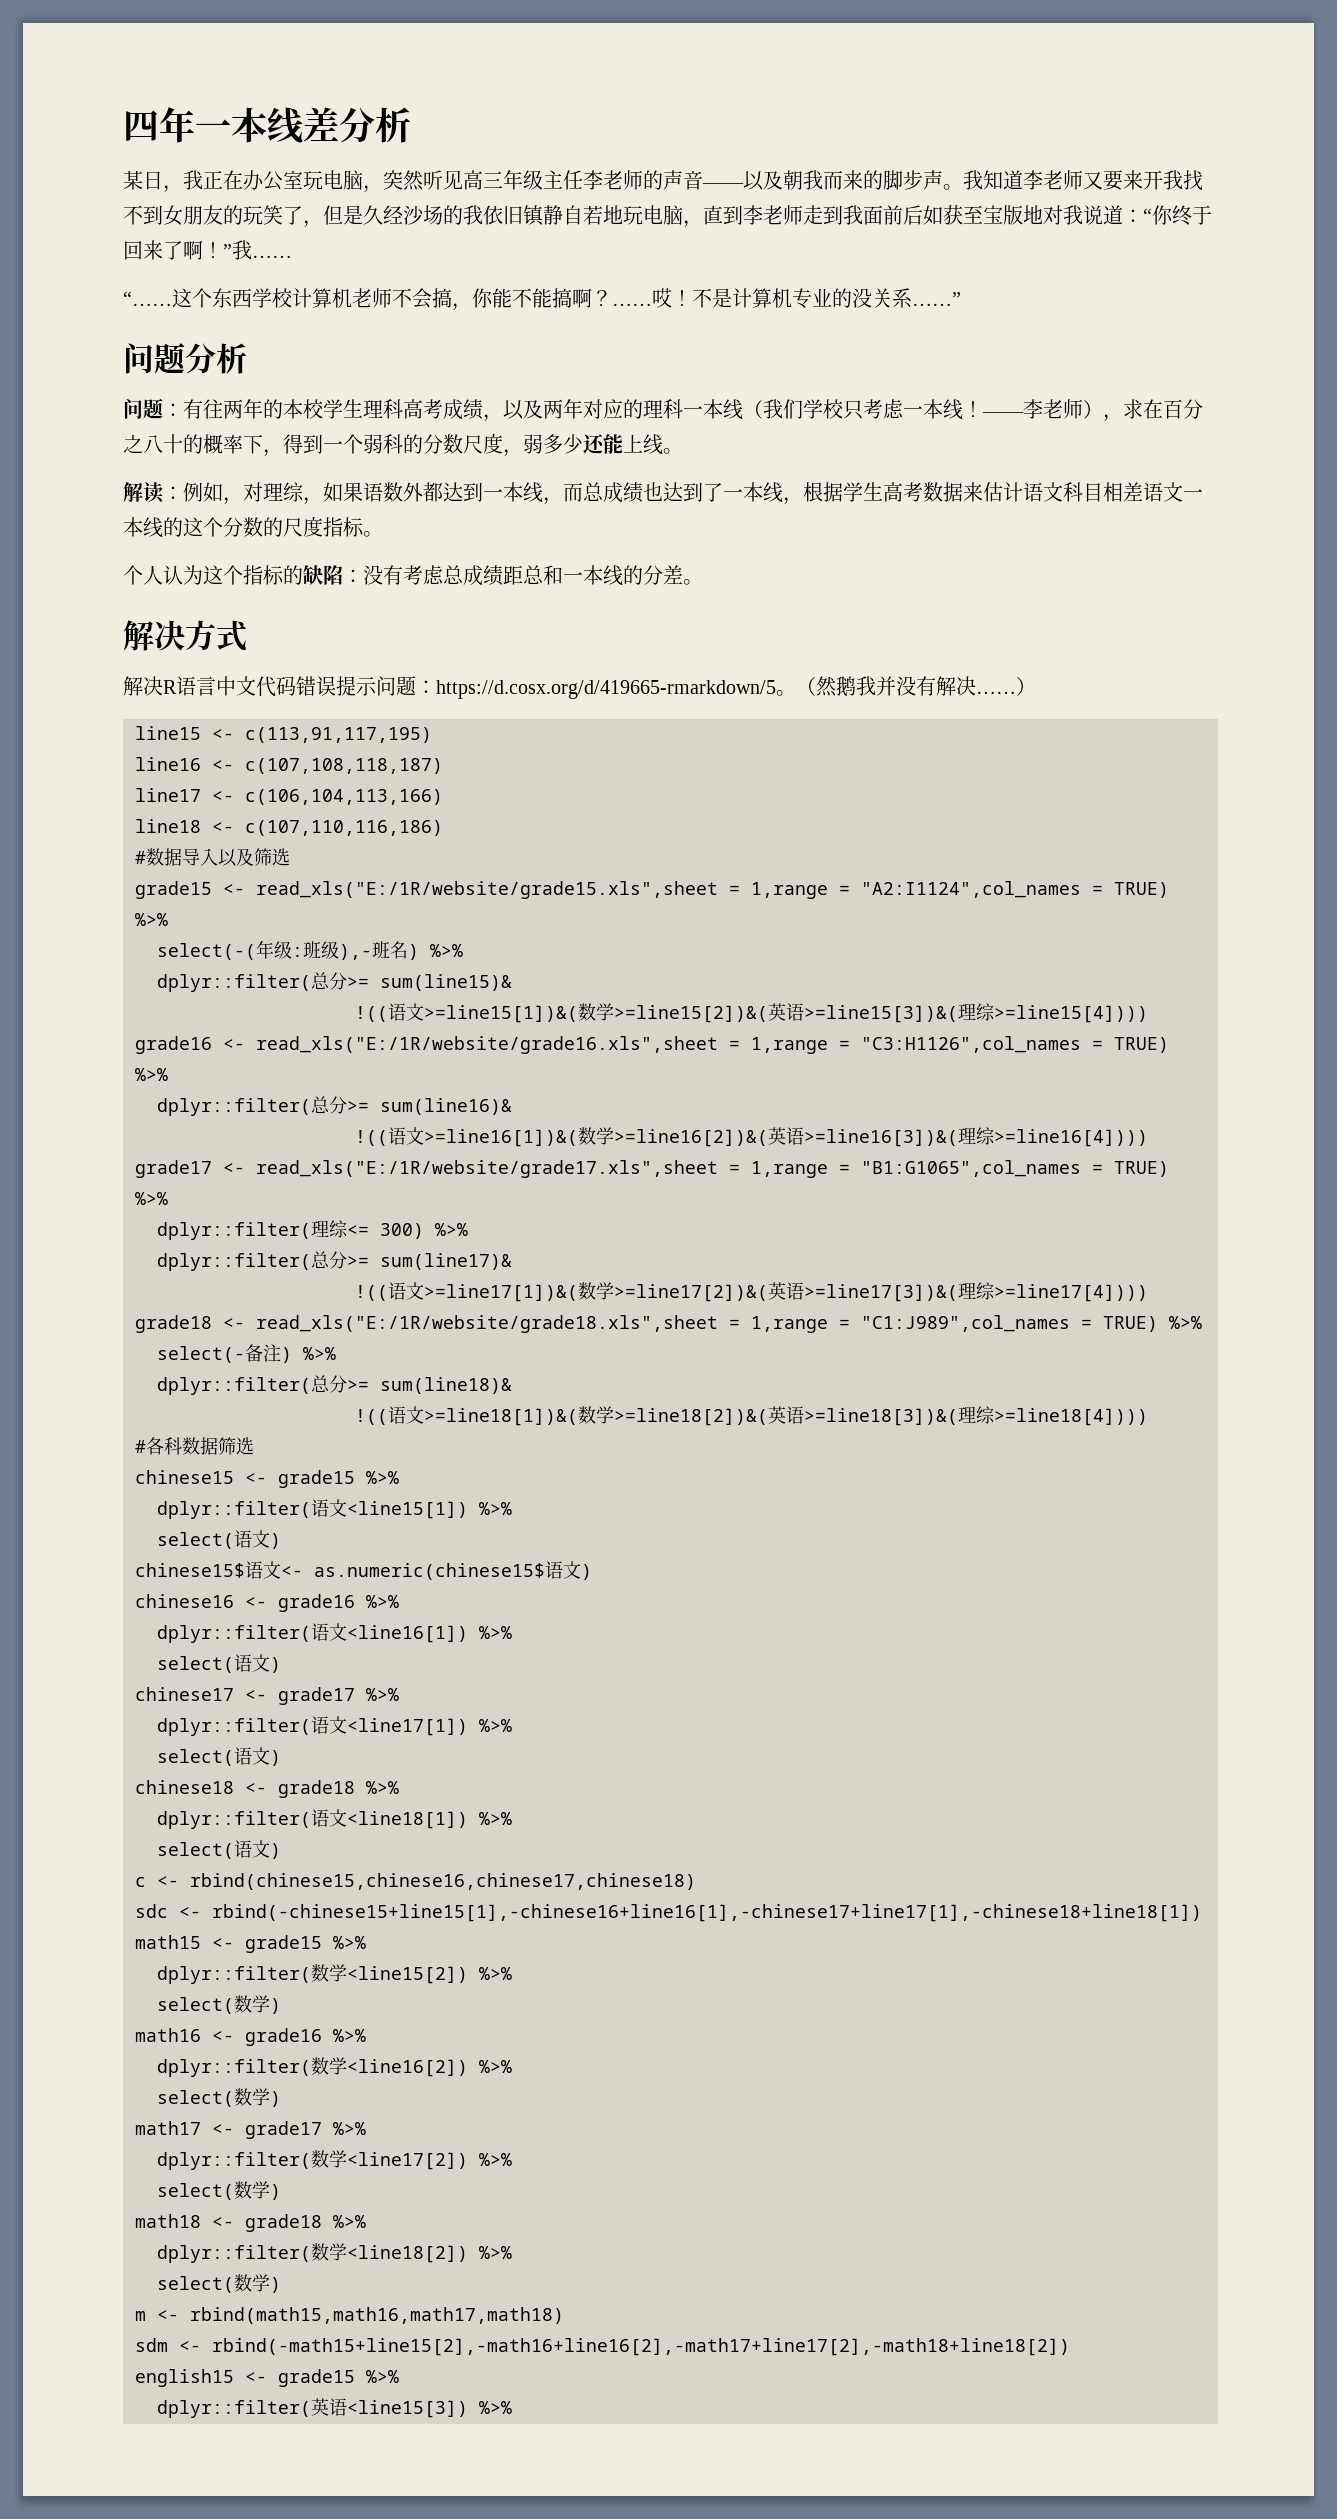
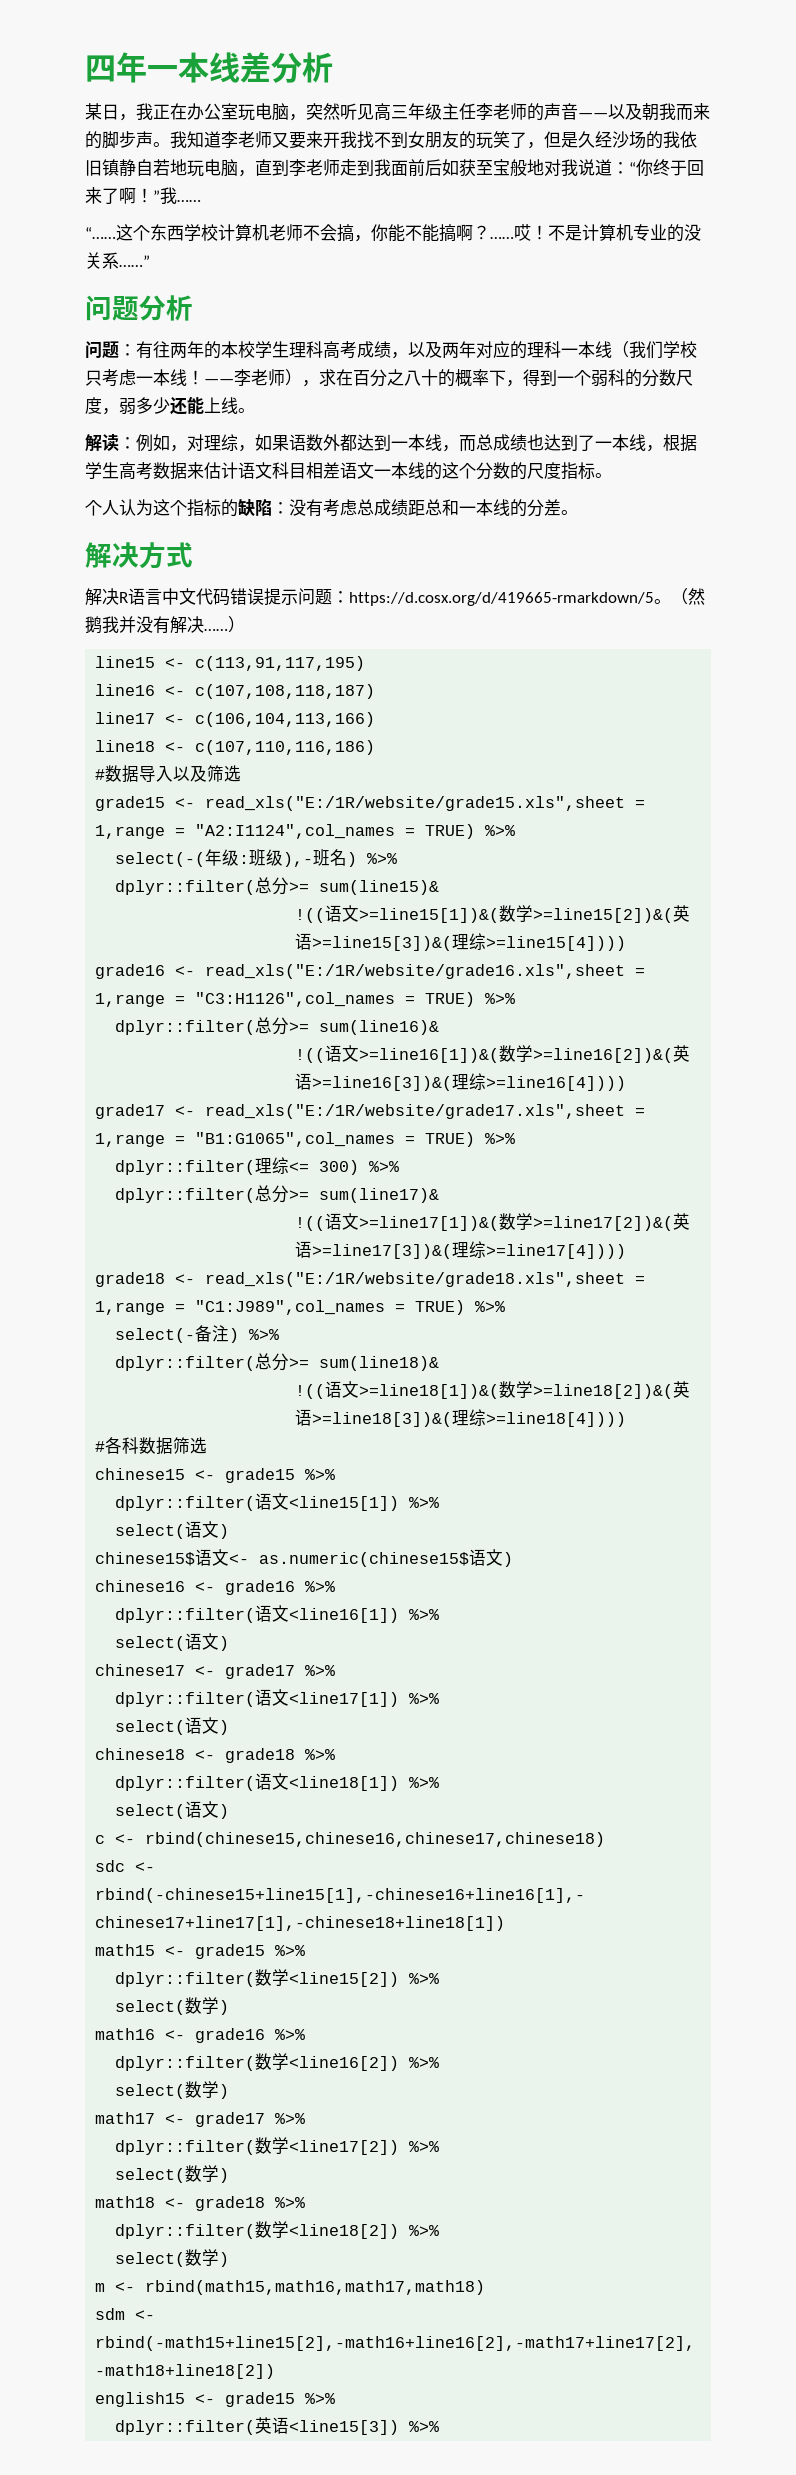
[1003,205,1023,225] 版 -> [510,159,527,176] 般

